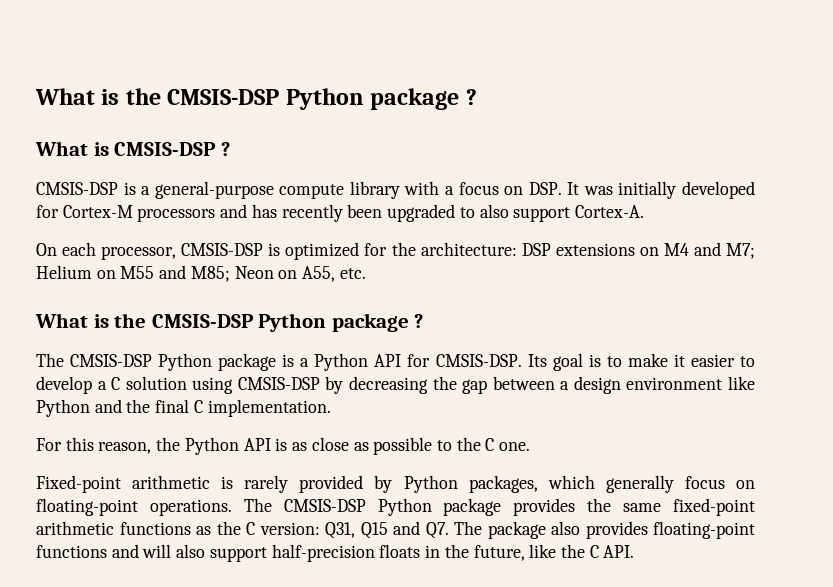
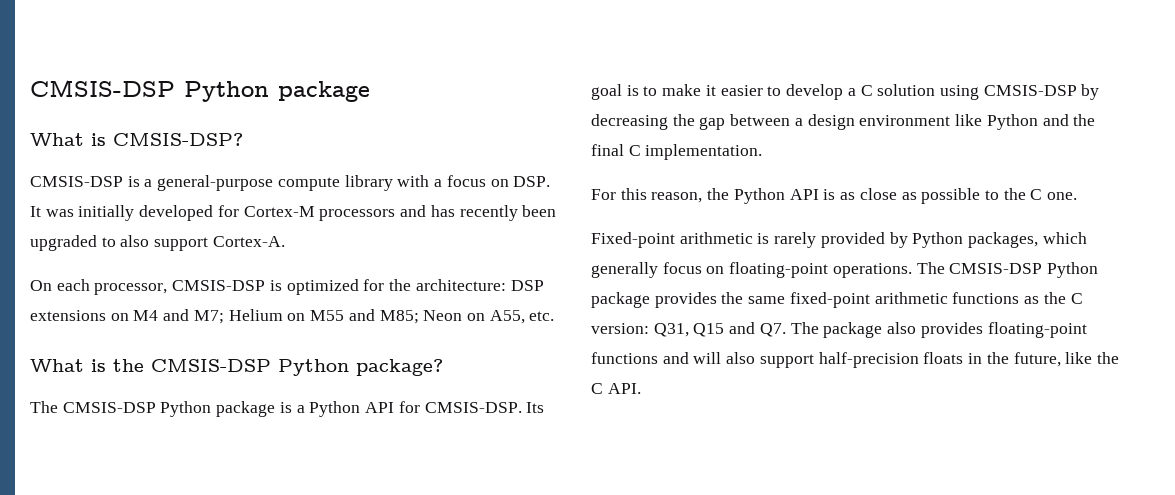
[35,88,477,110] [35,141,230,156] What is the CMSIS-DSP Python package ? // What is CMSIS-DSP ? -> [30,80,370,102] [30,133,243,146] CMSIS-DSP Python package // What is CMSIS-DSP?
[331,313,424,332] package ? -> [356,359,443,376] package?

